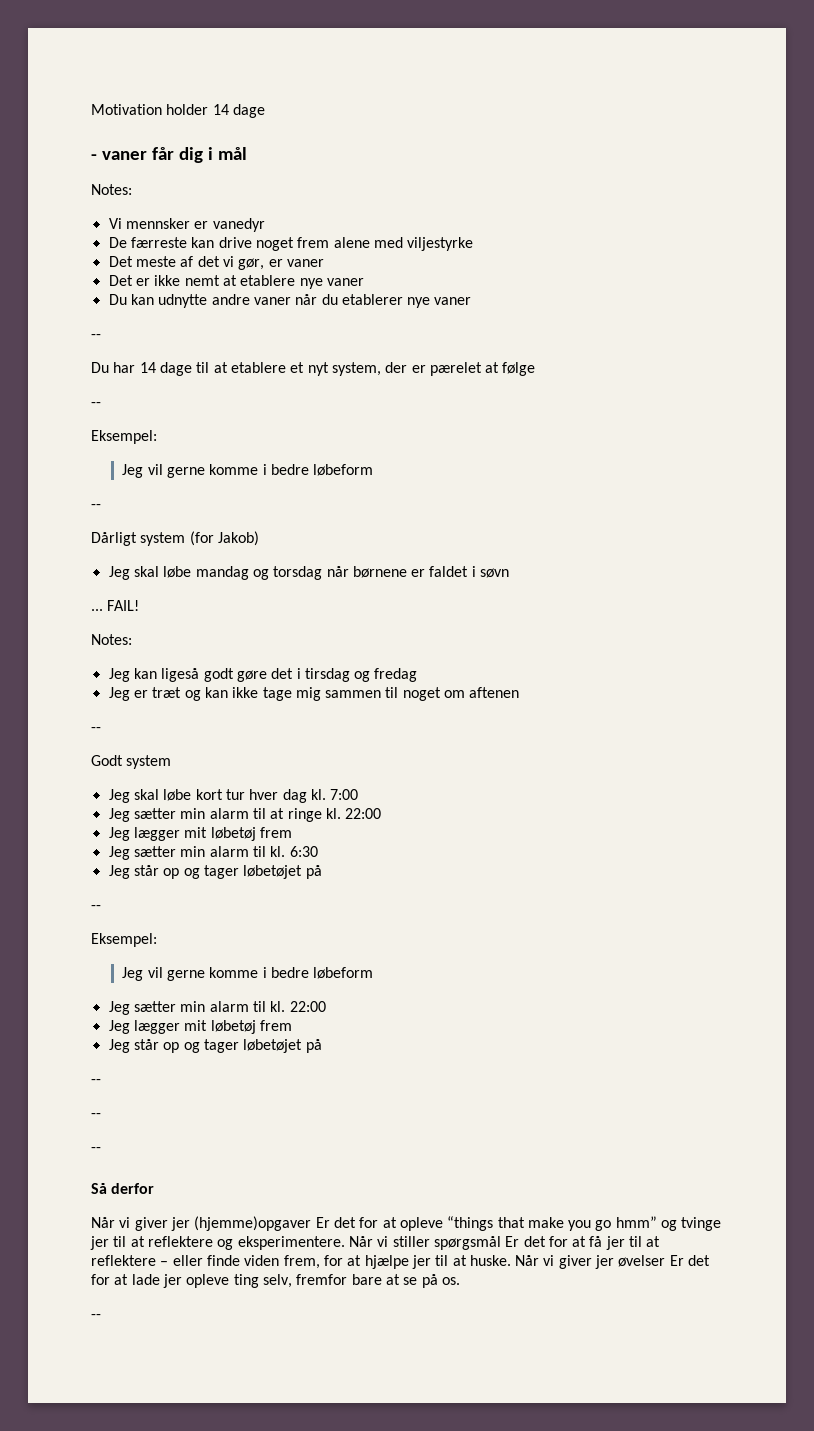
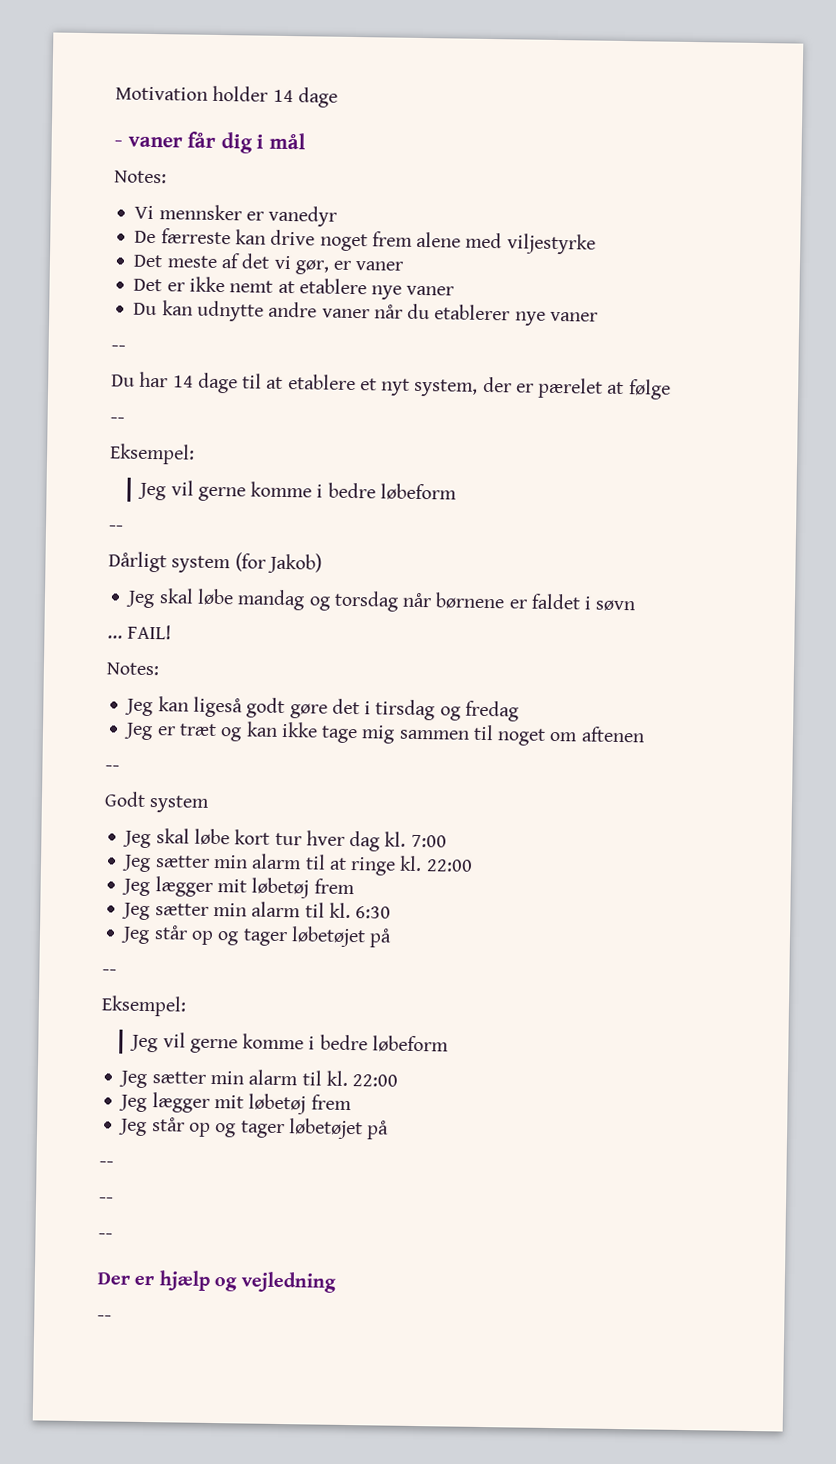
[91,1183,155,1194] [91,1216,722,1231] [90,1236,661,1250] [91,1255,711,1269] [91,1274,460,1288] Så derfor // Når vi giver jer (hjemme)opgaver Er det for at opleve “things that make you go hmm” og tvinge jer til at reflektere og eksperimentere. Når vi stiller spørgsmål Er det for at få jer til at reflektere – eller finde viden frem, for at hjælpe jer til at huske. Når vi giver jer øvelser Er det for at lade jer opleve ting selv, fremfor bare at se på os. -> [97,1270,337,1293] Der er hjælp og vejledning

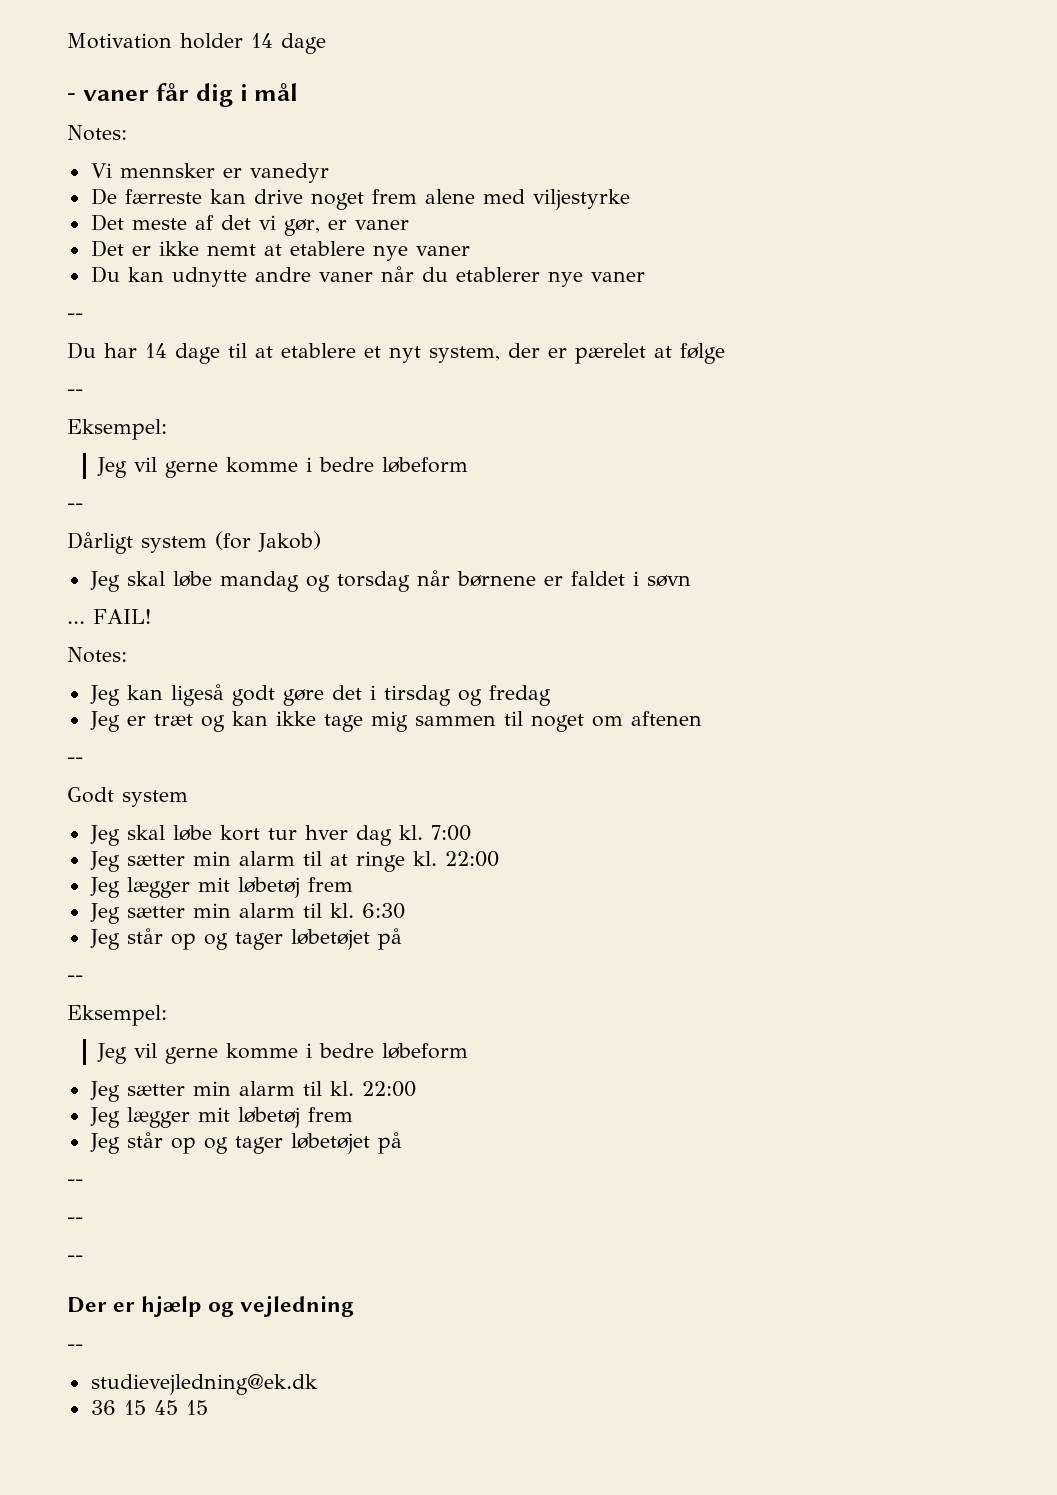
(112, 1318) none -> [90,1374,318,1395] [90,1400,208,1415] // studievejledning@ek.dk // 36 15 45 15

